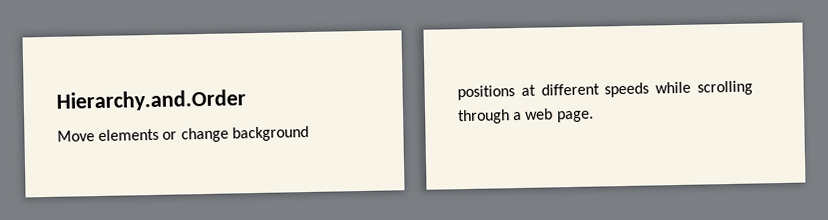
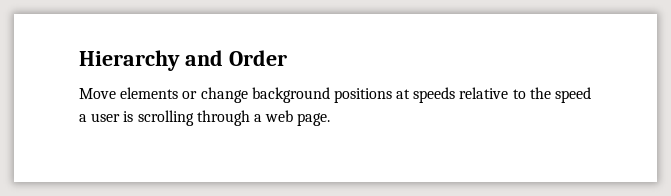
[56,89,246,112] Hierarchy.and.Order -> [79,50,287,71] Hierarchy and Order
[540,81,692,98] different speeds while -> [413,87,592,103] [79,111,134,122] speeds relative to the speed a user is

